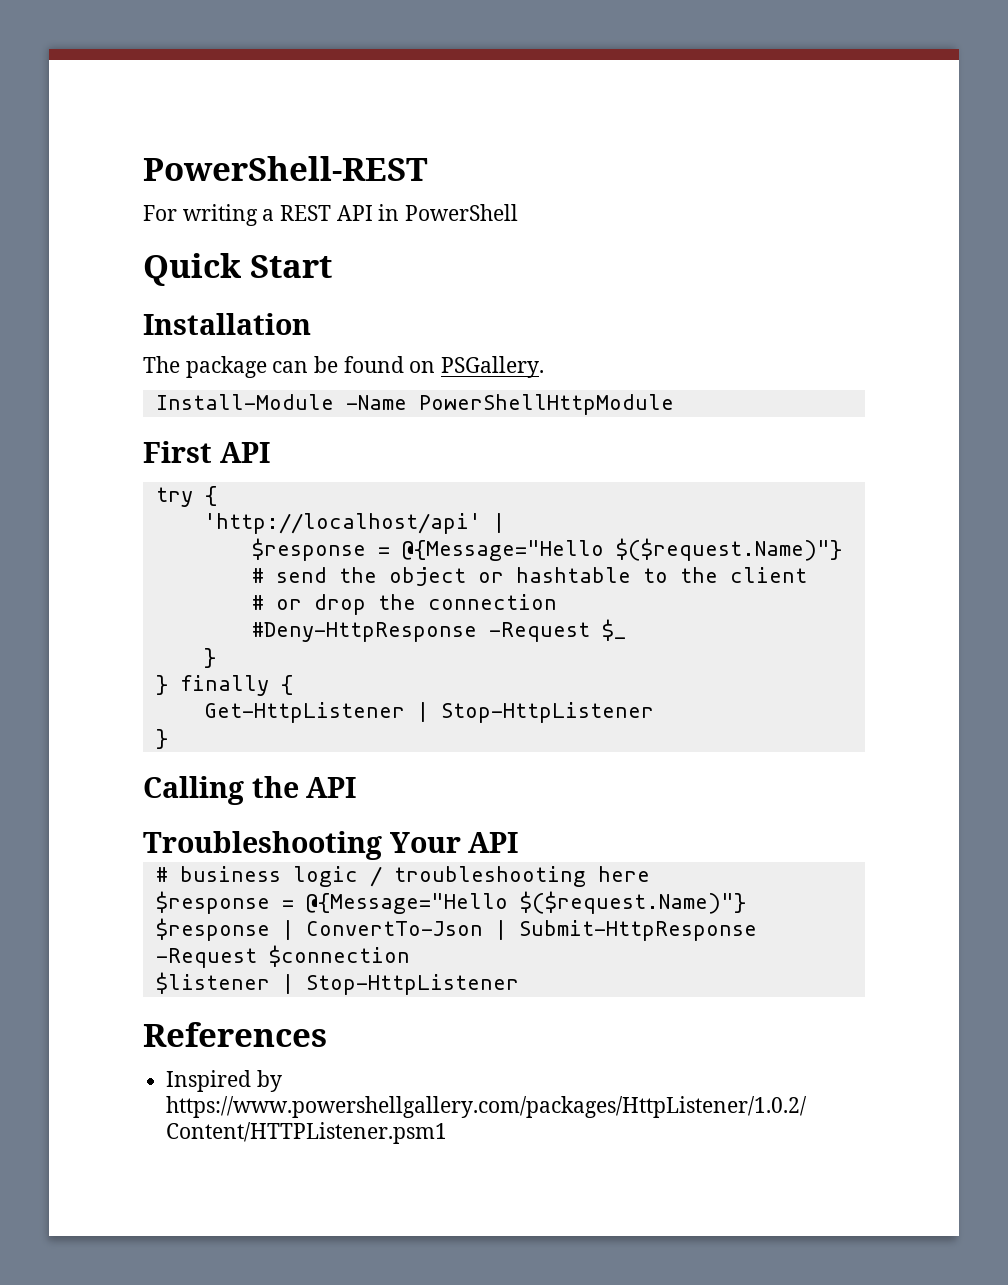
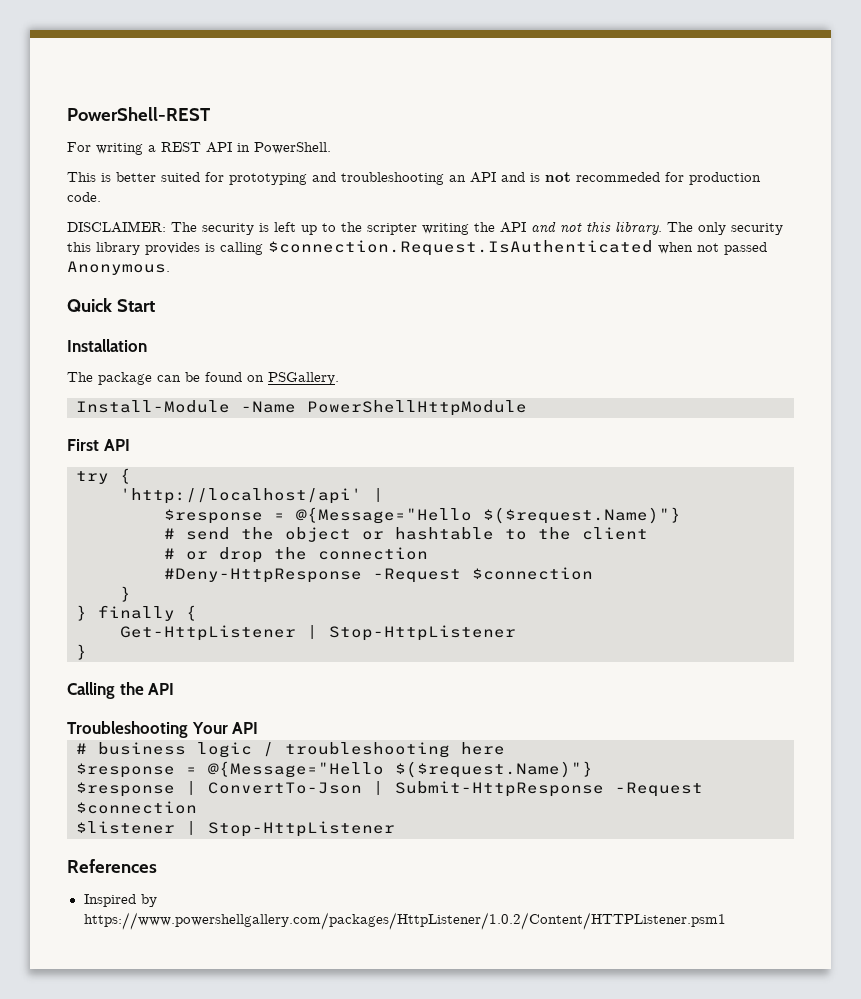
[405,204,519,221] PowerShell -> [254,142,331,154] [67,172,761,185] [67,192,101,202] [67,221,783,235] [67,240,767,256] [67,261,170,275] PowerShell. // This is better suited for prototyping and troubleshooting an API and is not recommeded for production code. // DISCLAIMER: The security is left up to the scripter writing the API and not this library. The only security this library provides is calling $connection.Request.IsAuthenticated when not passed Anonymous.
[601,619,626,641] $_ -> [472,567,593,580] $connection

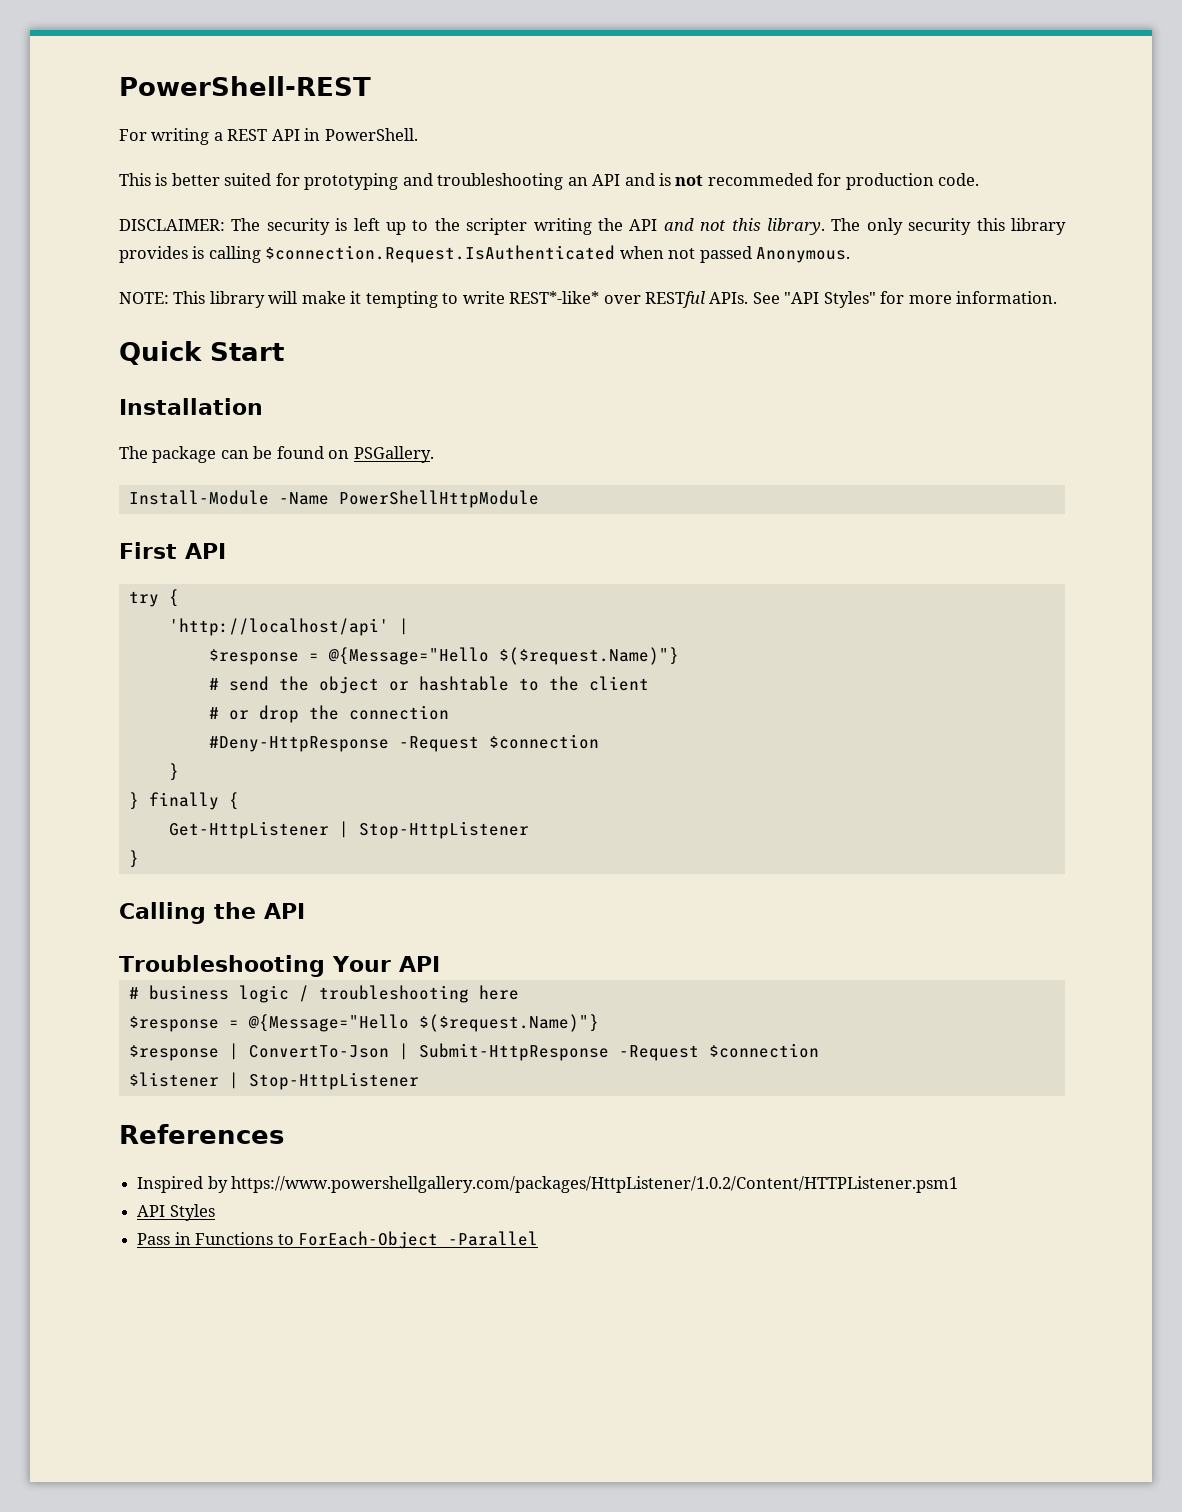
(170, 268) none -> [119,291,1058,308] // NOTE: This library will make it tempting to write REST*-like* over RESTful APIs. See "API Styles" for more information.
(726, 921) none -> [137,1204,215,1221] [137,1231,538,1249] // API Styles // Pass in Functions to ForEach-Object -Parallel

